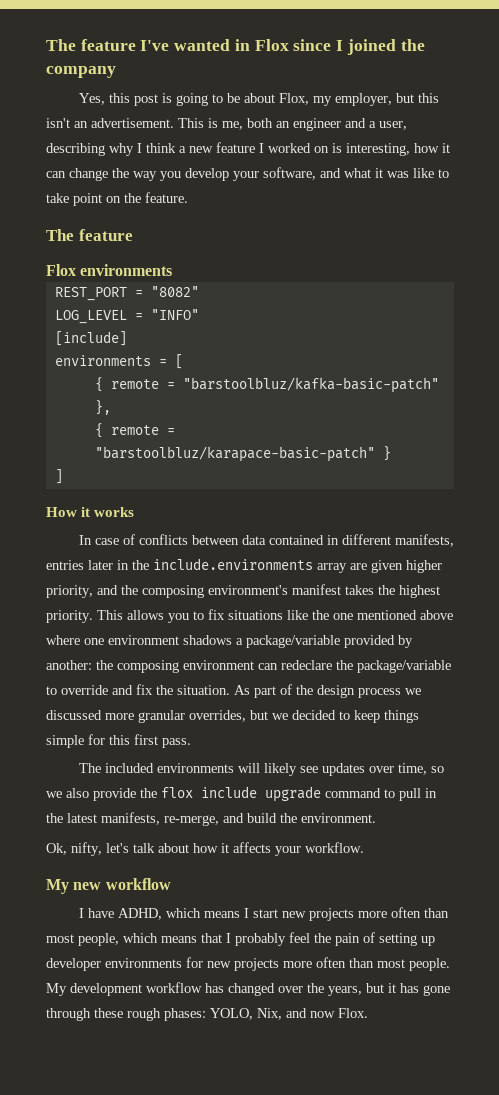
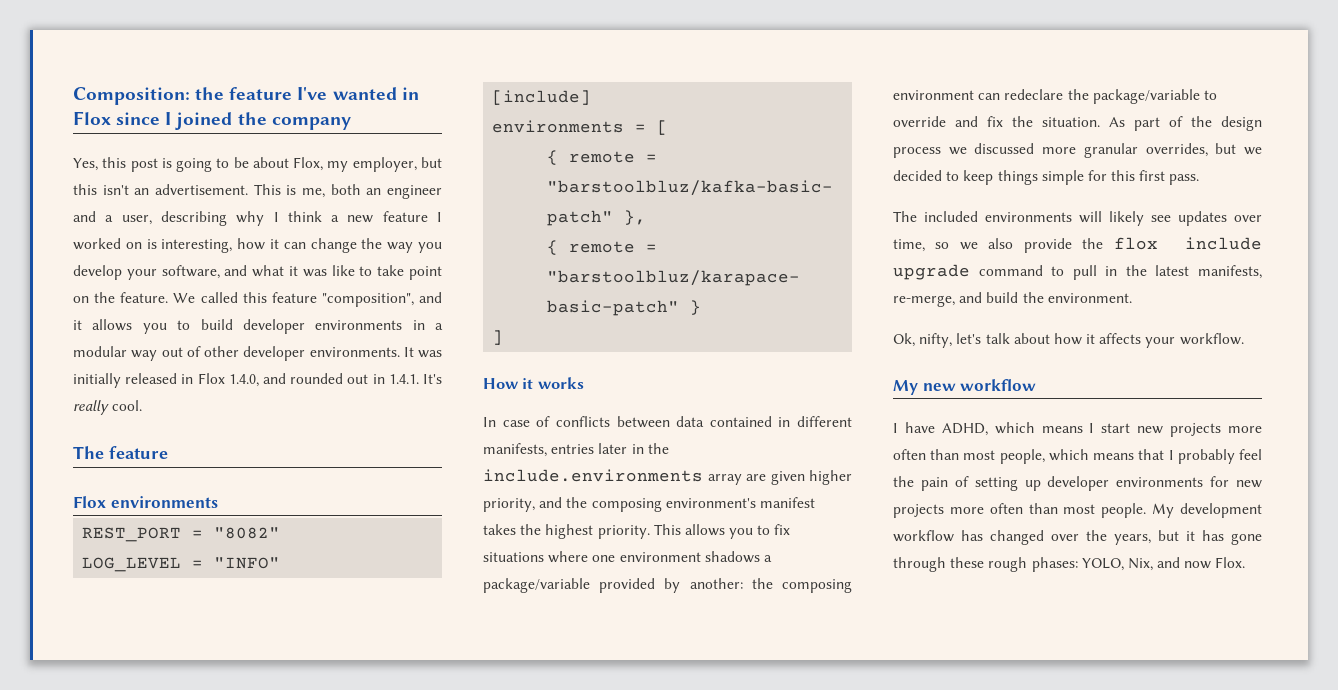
[46,39,76,51] The -> [73,87,225,105] Composition: the
(188, 197) none -> [173,292,442,307] [73,319,443,334] [73,346,442,361] [73,373,442,388] [73,400,143,415] We called this feature "composition", and it allows you to build developer environments in a modular way out of other developer environments. It was initially released in Flox 1.4.0, and rounded out in 1.4.1. It's really cool.
[287,610,453,620] like the one mentioned above -> (544, 557) none

